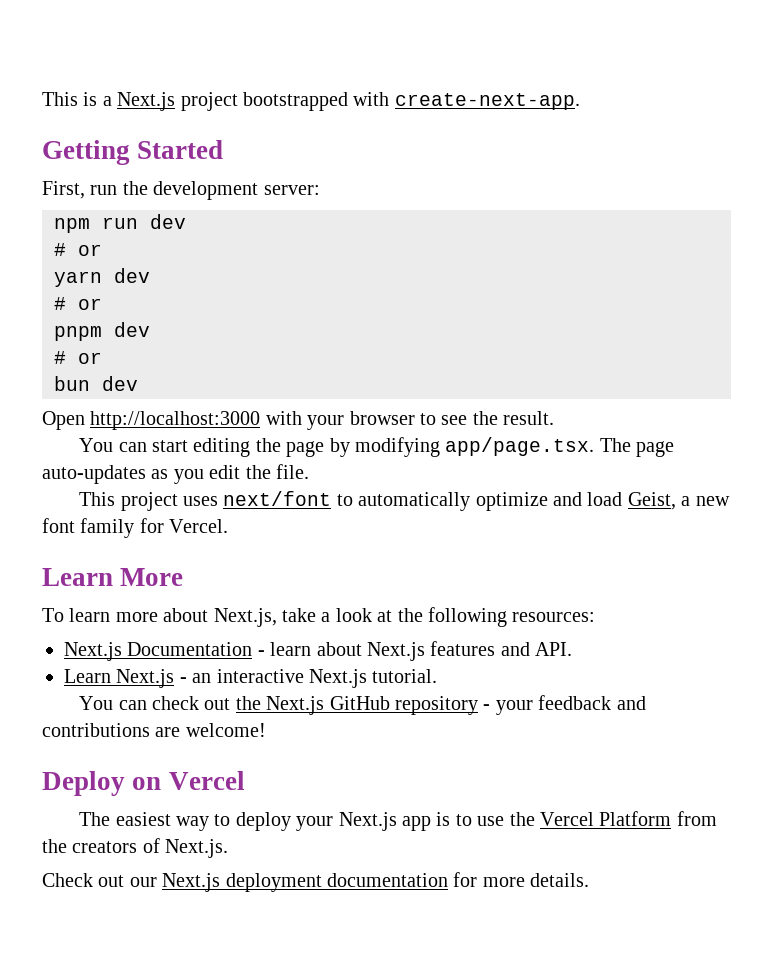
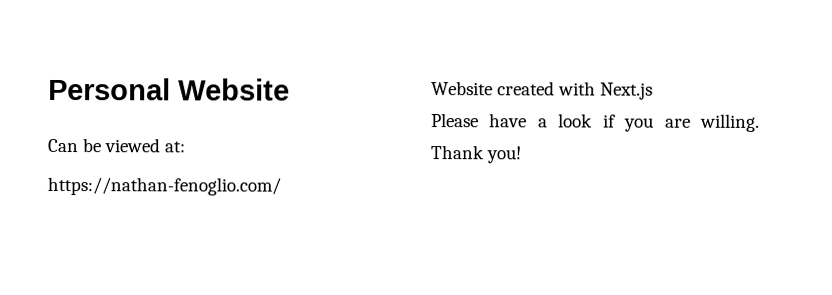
[42,92,580,111] [42,140,224,165] [42,181,320,200] [54,214,186,233] [54,243,102,256] [54,268,150,287] [54,297,102,310] [54,322,150,341] [54,351,102,364] [54,376,138,391] [42,411,555,430] [79,437,675,457] [42,464,309,484] [79,491,730,511] [42,518,229,538] [42,568,184,586] [42,607,596,627] [64,641,573,661] [64,669,438,688] [79,695,646,715] [42,723,266,737] [42,771,245,796] [79,811,717,831] [42,838,229,858] [42,872,590,892] This is a Next.js project bootstrapped with create-next-app. // Getting Started // First, run the development server: // npm run dev // # or // yarn dev // # or // pnpm dev // # or // bun dev // Open http://localhost:3000 with your browser to see the result. // You can start editing the page by modifying app/page.tsx. The page auto-updates as you edit the file. // This project uses next/font to automatically optimize and load Geist, a new font family for Vercel. // Learn More // To learn more about Next.js, take a look at the following resources: // Next.js Documentation - learn about Next.js features and API. // Learn Next.js - an interactive Next.js tutorial. // You can check out the Next.js GitHub repository - your feedback and contributions are welcome! // Deploy on Vercel // The easiest way to deploy your Next.js app is to use the Vercel Platform from the creators of Next.js. // Check out our Next.js deployment documentation for more details. -> [48,77,290,101] [47,138,187,153] [47,176,281,196] [431,81,654,100] [431,113,760,132] [430,145,523,164] Personal Website // Can be viewed at: // https://nathan-fenoglio.com/ // Website created with Next.js // Please have a look if you are willing. Thank you!

